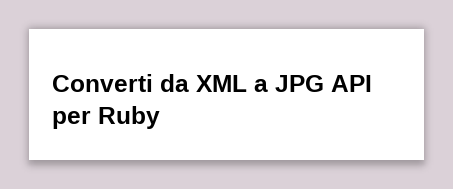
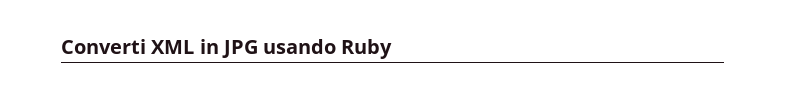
[160,74,372,92] [52,111,91,129] da XML a JPG API per -> [151,39,337,58] XML in JPG usando

